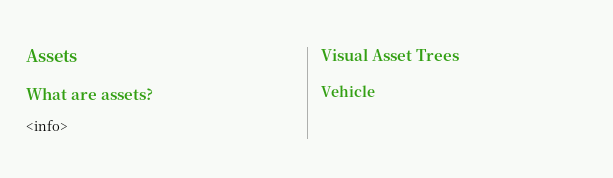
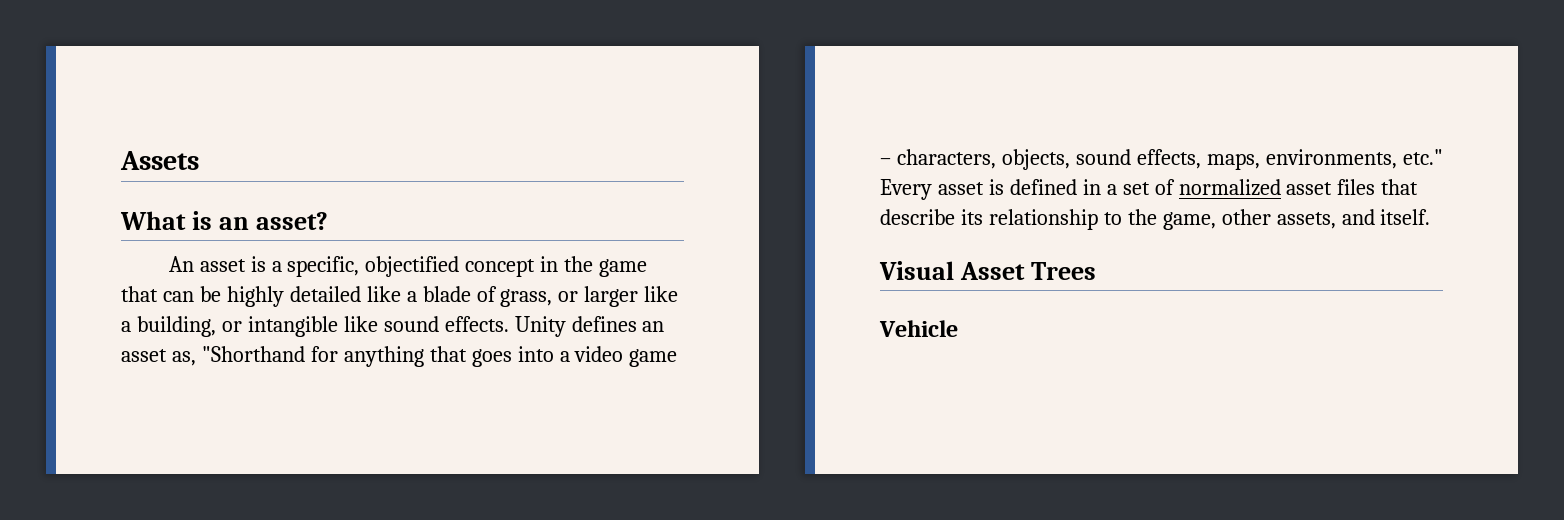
[71,88,154,100] [26,120,68,131] are assets? // <info> -> [191,211,328,230] [168,256,648,277] [121,286,679,307] [121,316,665,337] [121,346,678,367] [880,149,1443,170] [880,179,1419,200] [880,209,1431,230] is an asset? // An asset is a specific, objectified concept in the game that can be highly detailed like a blade of grass, or larger like a building, or intangible like sound effects. Unity defines an asset as, "Shorthand for anything that goes into a video game – characters, objects, sound effects, maps, environments, etc." Every asset is defined in a set of normalized asset files that describe its relationship to the game, other assets, and itself.

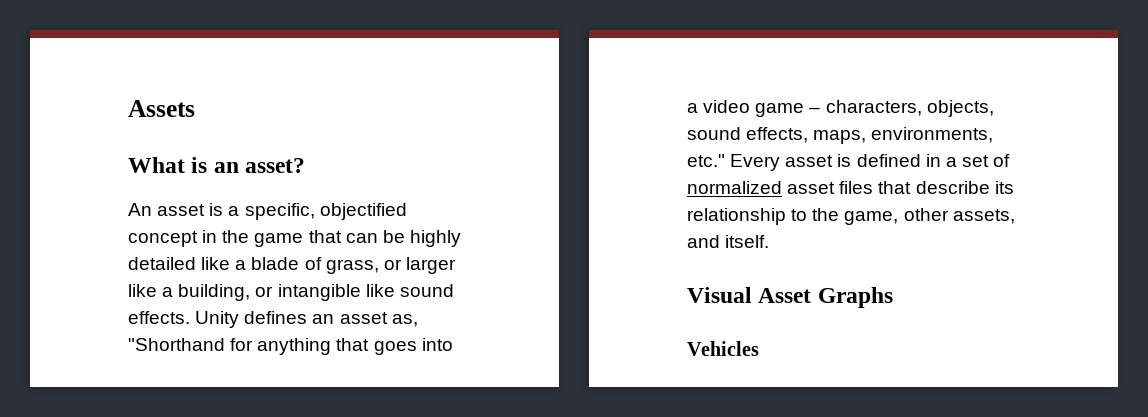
[1030,262,1096,280] [879,320,958,337] Trees // Vehicle -> [817,287,893,308] [687,341,759,356] Graphs // Vehicles

